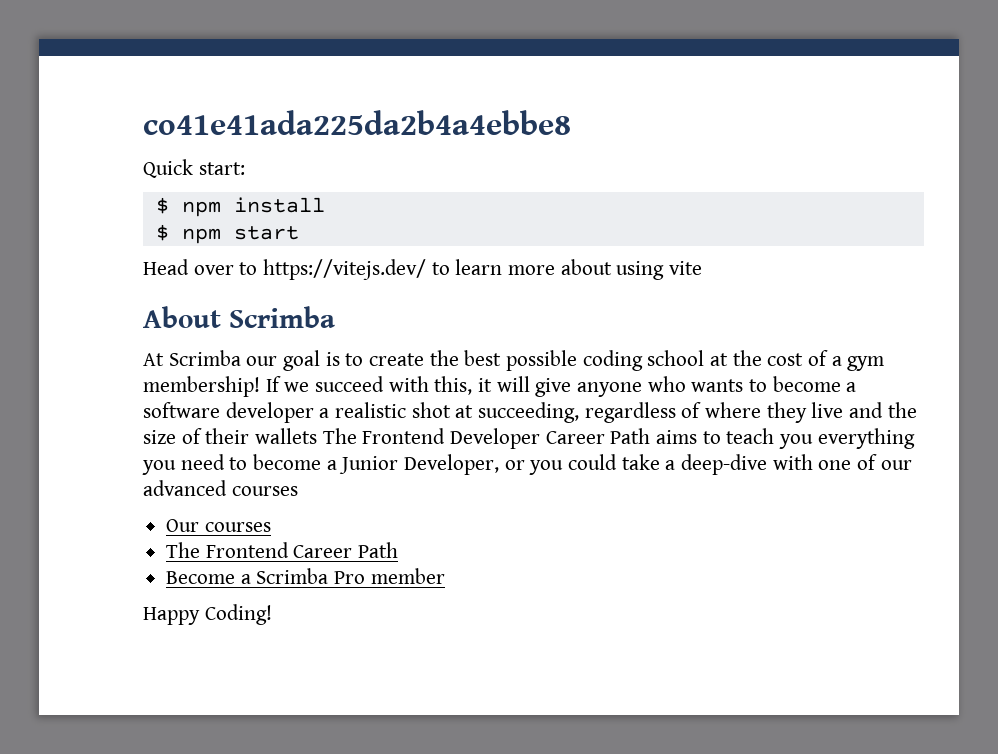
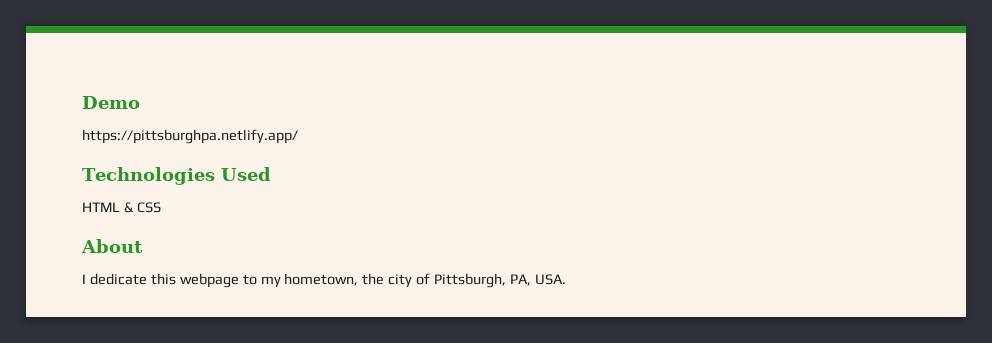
[143,110,571,135] [143,159,245,178] [155,197,325,217] [155,224,299,244] [143,259,703,280] [143,306,335,328] [143,350,885,371] [143,376,857,397] [143,402,917,423] [143,428,915,449] [142,454,912,475] [143,480,298,496] [166,519,271,532] [166,542,399,558] [166,568,445,584] [143,604,272,625] co41e41ada225da2b4a4ebbe8 // Quick start: // $ npm install // $ npm start // Head over to https://vitejs.dev/ to learn more about using vite // About Scrimba // At Scrimba our goal is to create the best possible coding school at the cost of a gym membership! If we succeed with this, it will give anyone who wants to become a software developer a realistic shot at succeeding, regardless of where they live and the size of their wallets The Frontend Developer Career Path aims to teach you everything you need to become a Junior Developer, or you could take a deep-dive with one of our advanced courses // Our courses // The Frontend Career Path // Become a Scrimba Pro member // Happy Coding! -> [82,96,140,109] [82,129,298,144] [82,167,271,185] [82,202,161,213] [81,239,143,253] [82,273,566,288] Demo // https://pittsburghpa.netlify.app/ // Technologies Used // HTML & CSS // About // I dedicate this webpage to my hometown, the city of Pittsburgh, PA, USA.

